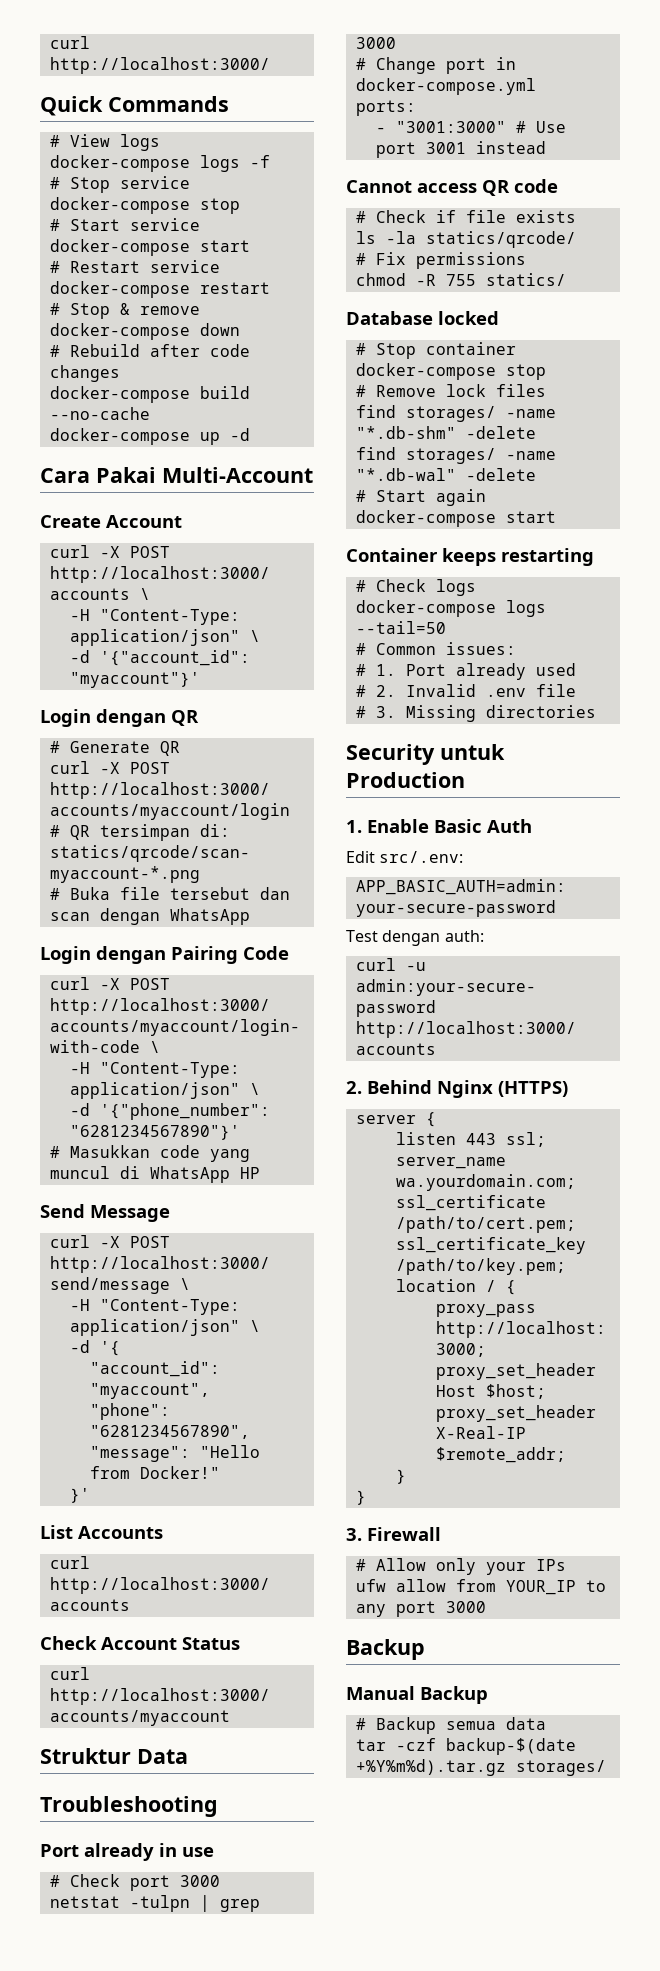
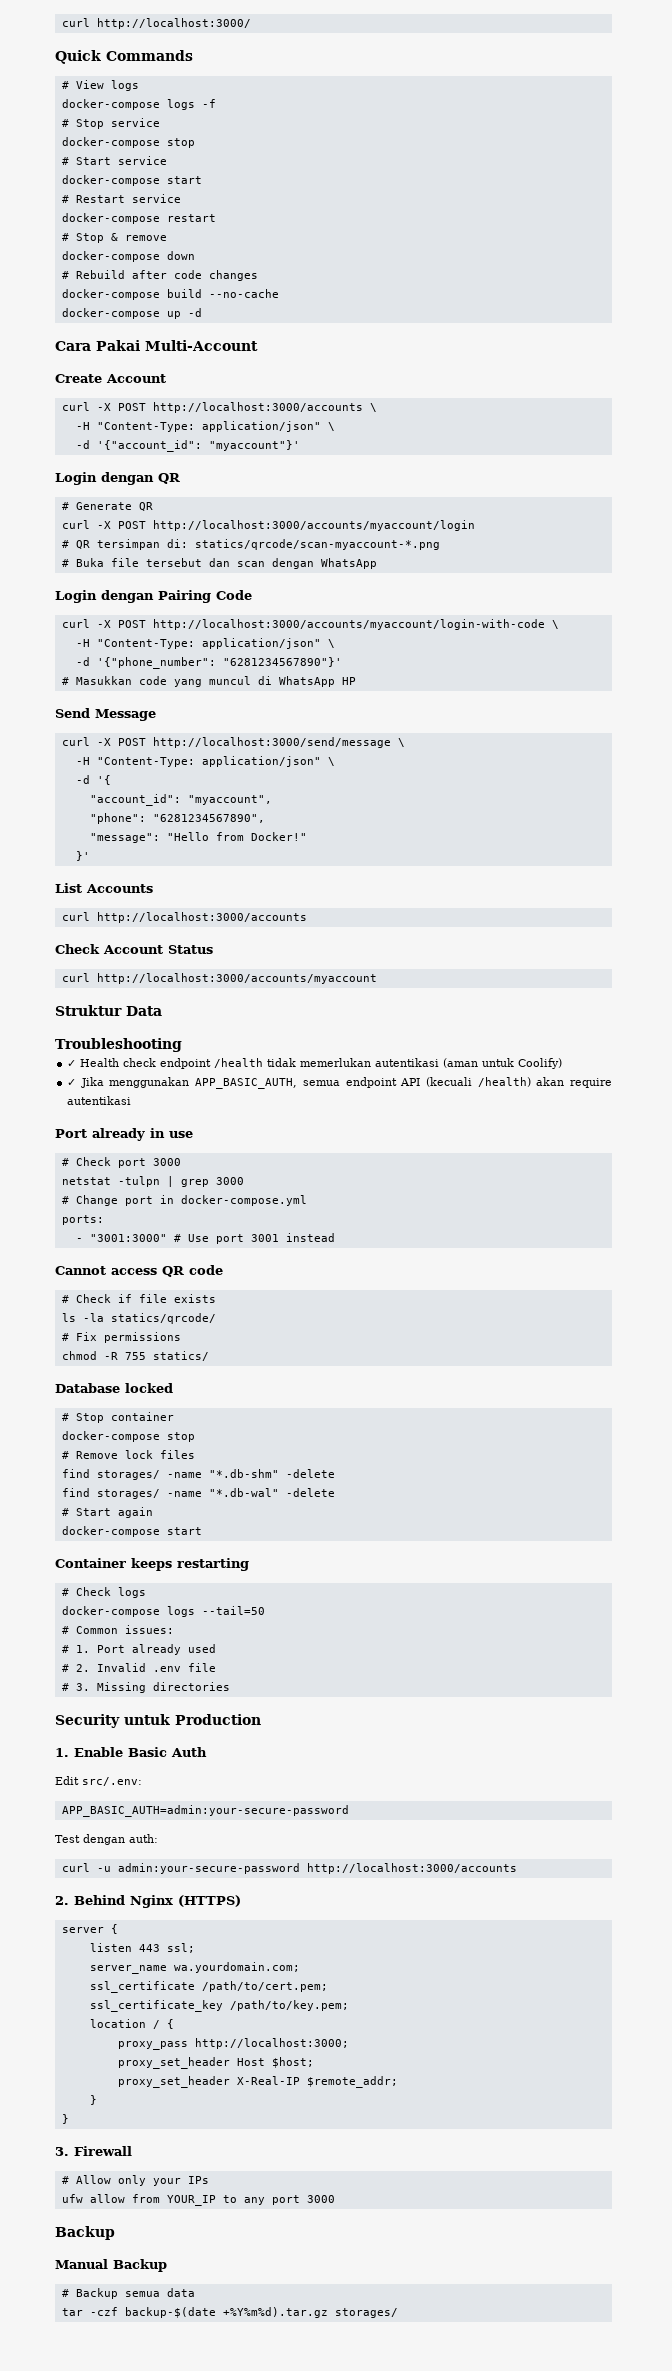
(218, 1806) none -> [67,1058,563,1069] [67,1077,612,1089] [67,1096,132,1105] // ✓ Health check endpoint /health tidak memerlukan autentikasi (aman untuk Coolify) // ✓ Jika menggunakan APP_BASIC_AUTH, semua endpoint API (kecuali /health) akan require autentikasi

